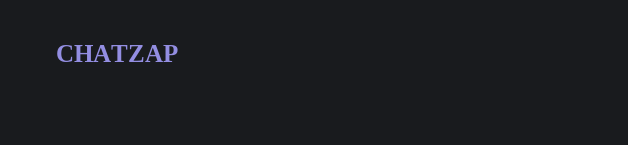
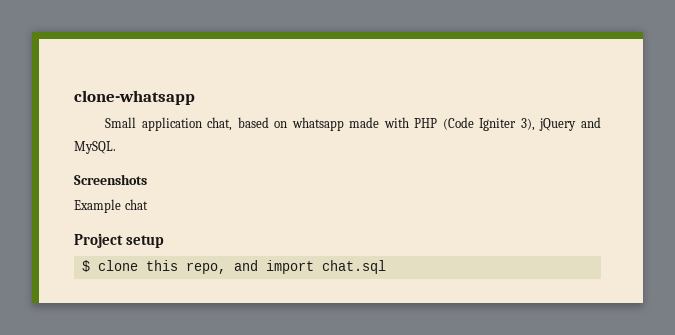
[56,45,178,62] CHATZAP -> [74,90,195,105] [105,117,601,131] [74,141,116,154] [74,174,147,185] [74,199,148,213] [74,233,165,248] [81,260,386,274] clone-whatsapp // Small application chat, based on whatsapp made with PHP (Code Igniter 3), jQuery and MySQL. // Screenshots // Example chat // Project setup // $ clone this repo, and import chat.sql

